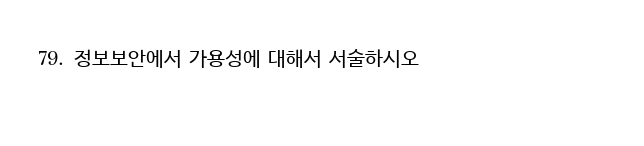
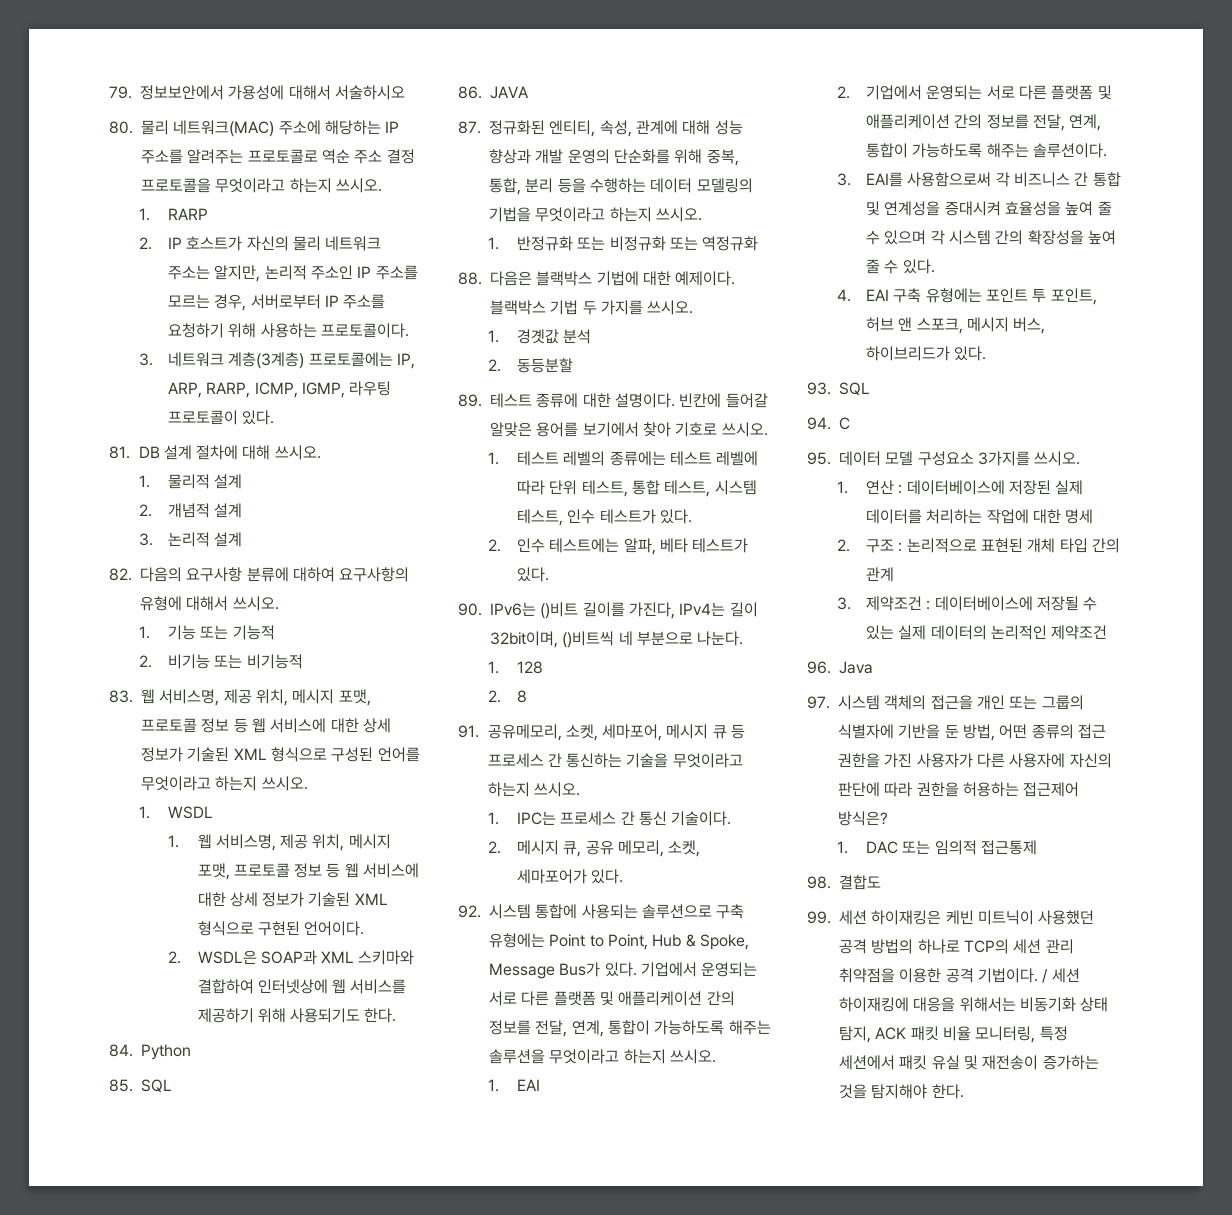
(419, 58) none -> [109,120,400,137] [141,149,415,164] [141,178,382,193] [138,208,209,221] [138,236,382,251] [168,265,418,282] [168,294,386,311] [168,323,409,338] [138,352,415,369] [168,381,392,398] [168,410,275,425] [109,445,321,460] [138,474,243,489] [138,503,243,518] [138,532,243,547] [109,567,410,582] [140,596,279,611] [138,625,275,640] [138,654,303,669] [109,689,371,706] [141,718,391,733] [141,747,420,762] [141,776,308,791] [138,806,214,819] [168,834,391,851] [197,863,420,880] [197,892,388,907] [197,921,365,936] [168,950,415,965] [197,979,407,994] [197,1008,397,1023] [109,1044,191,1060] [109,1079,172,1093] [458,86,529,99] [458,120,743,137] [489,149,739,166] [489,178,753,195] [489,207,702,222] [487,236,759,251] [458,271,736,286] [490,300,694,315] [487,329,592,344] [487,358,574,373] [458,393,768,408] [490,422,768,437] [487,451,759,466] [517,480,757,497] [517,509,692,526] [487,538,749,555] [517,567,550,582] [458,602,758,619] [490,631,744,648] [487,661,544,674] [487,690,528,703] [458,724,746,741] [487,753,743,768] [487,782,580,797] [487,811,732,826] [487,840,701,857] [517,869,624,884] [458,904,745,919] [489,933,749,950] [489,962,758,979] [489,991,735,1006] [489,1020,771,1037] [489,1049,716,1064] [487,1079,541,1092] [836,85,1112,100] [866,114,1102,131] [866,143,1107,158] [836,172,1121,187] [866,201,1112,216] [866,230,1116,245] [866,259,935,274] [836,288,1097,305] [866,317,1046,334] [866,346,987,361] [807,382,870,396] [807,417,850,430] [807,451,1081,466] [836,480,1084,495] [866,509,1094,524] [836,538,1120,553] [866,567,895,582] [836,596,1098,611] [866,625,1108,640] [807,661,873,674] [807,695,1084,710] [838,724,1106,741] [838,753,1112,768] [838,782,1080,797] [838,811,888,826] [836,840,1037,855] [807,875,881,890] [807,910,1095,925] [839,939,1074,954] [839,968,1080,983] [839,997,1109,1012] [839,1026,1068,1043] [839,1055,1099,1070] [839,1084,964,1099] // 80. 물리 네트워크(MAC) 주소에 해당하는 IP 주소를 알려주는 프로토콜로 역순 주소 결정 프로토콜을 무엇이라고 하는지 쓰시오. // 1. RARP // 2. IP 호스트가 자신의 물리 네트워크 주소는 알지만, 논리적 주소인 IP 주소를 모르는 경우, 서버로부터 IP 주소를 요청하기 위해 사용하는 프로토콜이다. // 3. 네트워크 계층(3계층) 프로토콜에는 IP, ARP, RARP, ICMP, IGMP, 라우팅 프로토콜이 있다. // 81. DB 설계 절차에 대해 쓰시오. // 1. 물리적 설계 // 2. 개념적 설계 // 3. 논리적 설계 // 82. 다음의 요구사항 분류에 대하여 요구사항의 유형에 대해서 쓰시오. // 1. 기능 또는 기능적 // 2. 비기능 또는 비기능적 // 83. 웹 서비스명, 제공 위치, 메시지 포맷, 프로토콜 정보 등 웹 서비스에 대한 상세 정보가 기술된 XML 형식으로 구성된 언어를 무엇이라고 하는지 쓰시오. // 1. WSDL // 1. 웹 서비스명, 제공 위치, 메시지 포맷, 프로토콜 정보 등 웹 서비스에 대한 상세 정보가 기술된 XML 형식으로 구현된 언어이다. // 2. WSDL은 SOAP과 XML 스키마와 결합하여 인터넷상에 웹 서비스를 제공하기 위해 사용되기도 한다. // 84. Python // 85. SQL // 86. JAVA // 87. 정규화된 엔티티, 속성, 관계에 대해 성능 향상과 개발 운영의 단순화를 위해 중복, 통합, 분리 등을 수행하는 데이터 모델링의 기법을 무엇이라고 하는지 쓰시오. // 1. 반정규화 또는 비정규화 또는 역정규화 // 88. 다음은 블랙박스 기법에 대한 예제이다. 블랙박스 기법 두 가지를 쓰시오. // 1. 경곗값 분석 // 2. 동등분할 // 89. 테스트 종류에 대한 설명이다. 빈칸에 들어갈 알맞은 용어를 보기에서 찾아 기호로 쓰시오. // 1. 테스트 레벨의 종류에는 테스트 레벨에 따라 단위 테스트, 통합 테스트, 시스템 테스트, 인수 테스트가 있다. // 2. 인수 테스트에는 알파, 베타 테스트가 있다. // 90. IPv6는 ()비트 길이를 가진다, IPv4는 길이 32bit이며, ()비트씩 네 부분으로 나눈다. // 1. 128 // 2. 8 // 91. 공유메모리, 소켓, 세마포어, 메시지 큐 등 프로세스 간 통신하는 기술을 무엇이라고 하는지 쓰시오. // 1. IPC는 프로세스 간 통신 기술이다. // 2. 메시지 큐, 공유 메모리, 소켓, 세마포어가 있다. // 92. 시스템 통합에 사용되는 솔루션으로 구축 유형에는 Point to Point, Hub & Spoke, Message Bus가 있다. 기업에서 운영되는 서로 다른 플랫폼 및 애플리케이션 간의 정보를 전달, 연계, 통합이 가능하도록 해주는 솔루션을 무엇이라고 하는지 쓰시오. // 1. EAI // 2. 기업에서 운영되는 서로 다른 플랫폼 및 애플리케이션 간의 정보를 전달, 연계, 통합이 가능하도록 해주는 솔루션이다. // 3. EAI를 사용함으로써 각 비즈니스 간 통합 및 연계성을 증대시켜 효율성을 높여 줄 수 있으며 각 시스템 간의 확장성을 높여 줄 수 있다. // 4. EAI 구축 유형에는 포인트 투 포인트, 허브 앤 스포크, 메시지 버스, 하이브리드가 있다. // 93. SQL // 94. C // 95. 데이터 모델 구성요소 3가지를 쓰시오. // 1. 연산 : 데이터베이스에 저장된 실제 데이터를 처리하는 작업에 대한 명세 // 2. 구조 : 논리적으로 표현된 개체 타입 간의 관계 // 3. 제약조건 : 데이터베이스에 저장될 수 있는 실제 데이터의 논리적인 제약조건 // 96. Java // 97. 시스템 객체의 접근을 개인 또는 그룹의 식별자에 기반을 둔 방법, 어떤 종류의 접근 권한을 가진 사용자가 다른 사용자에 자신의 판단에 따라 권한을 허용하는 접근제어 방식은? // 1. DAC 또는 임의적 접근통제 // 98. 결합도 // 99. 세션 하이재킹은 케빈 미트닉이 사용했던 공격 방법의 하나로 TCP의 세션 관리 취약점을 이용한 공격 기법이다. / 세션 하이재킹에 대응을 위해서는 비동기화 상태 탐지, ACK 패킷 비율 모니터링, 특정 세션에서 패킷 유실 및 재전송이 증가하는 것을 탐지해야 한다.

